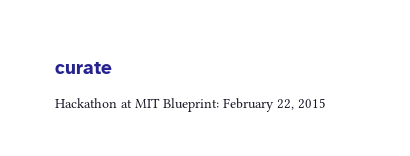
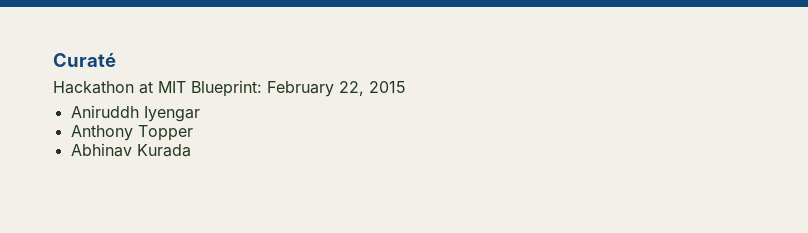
[55,62,112,74] curate -> [53,53,116,67] Curaté
(326, 103) none -> [70,105,200,122] [70,125,193,141] [70,143,191,157] // Aniruddh Iyengar // Anthony Topper // Abhinav Kurada

